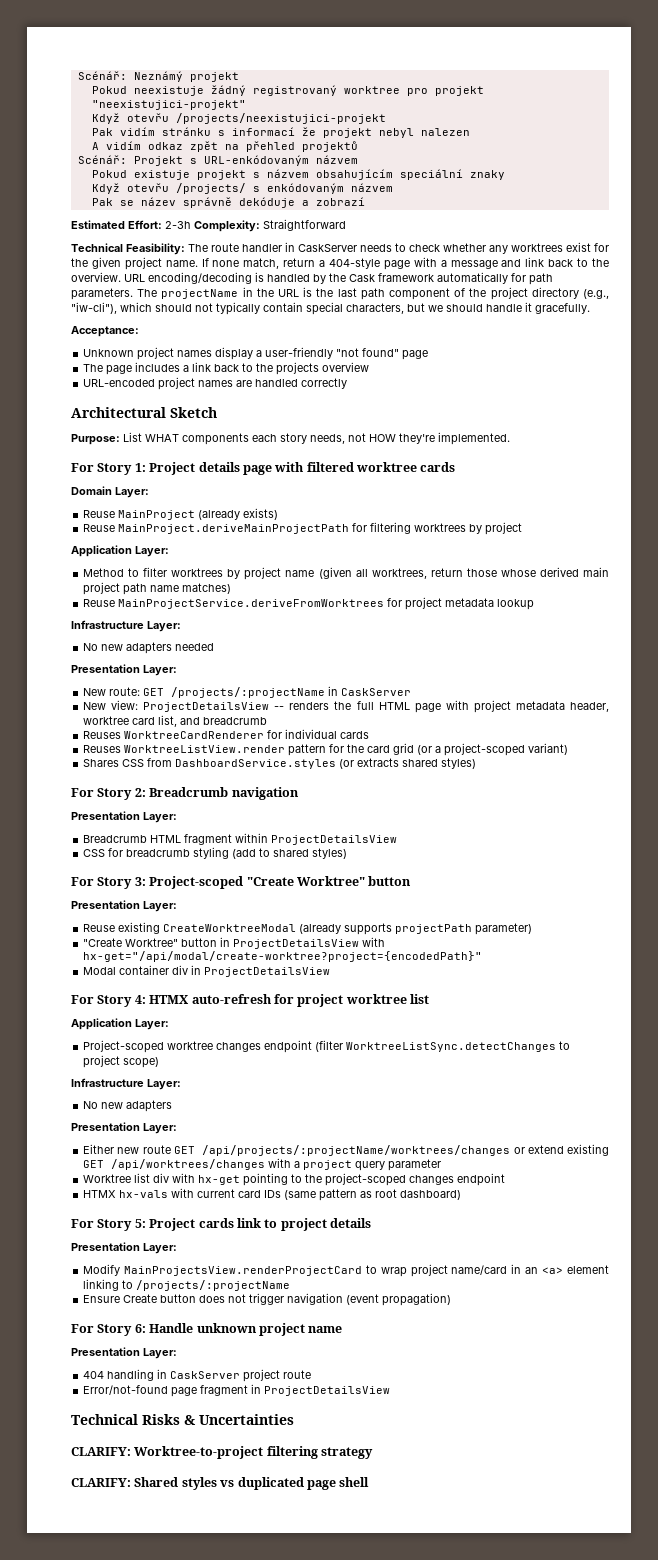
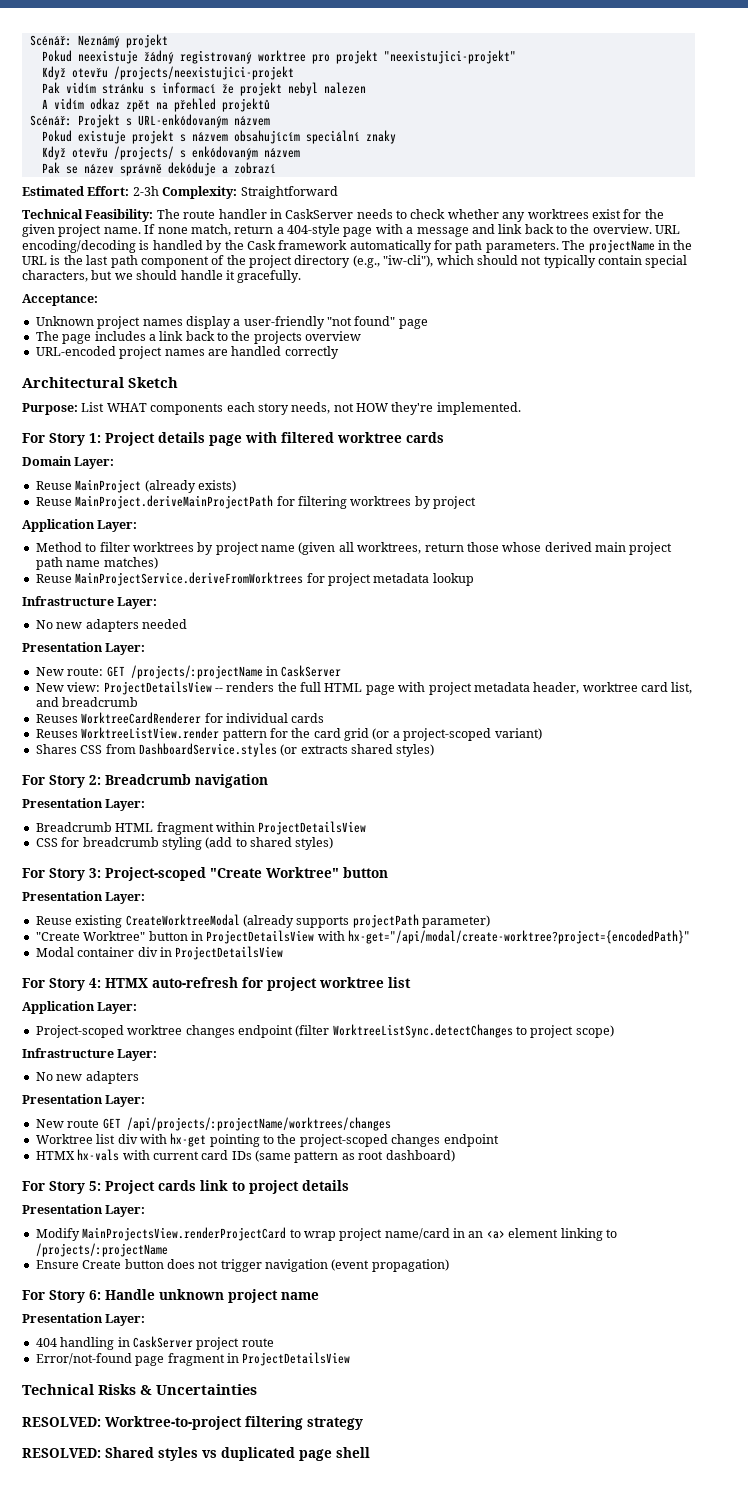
[83,1144,140,1154] Either new -> [35,1119,64,1128] New
[513,1144,609,1156] [83,1158,442,1171] or extend existing GET /api/worktrees/changes with a project query parameter -> (391, 1124) none
[71,1447,131,1456] CLARIFY: -> [22,1417,101,1427] RESOLVED:
[71,1478,131,1487] CLARIFY: -> [22,1448,101,1458] RESOLVED:

